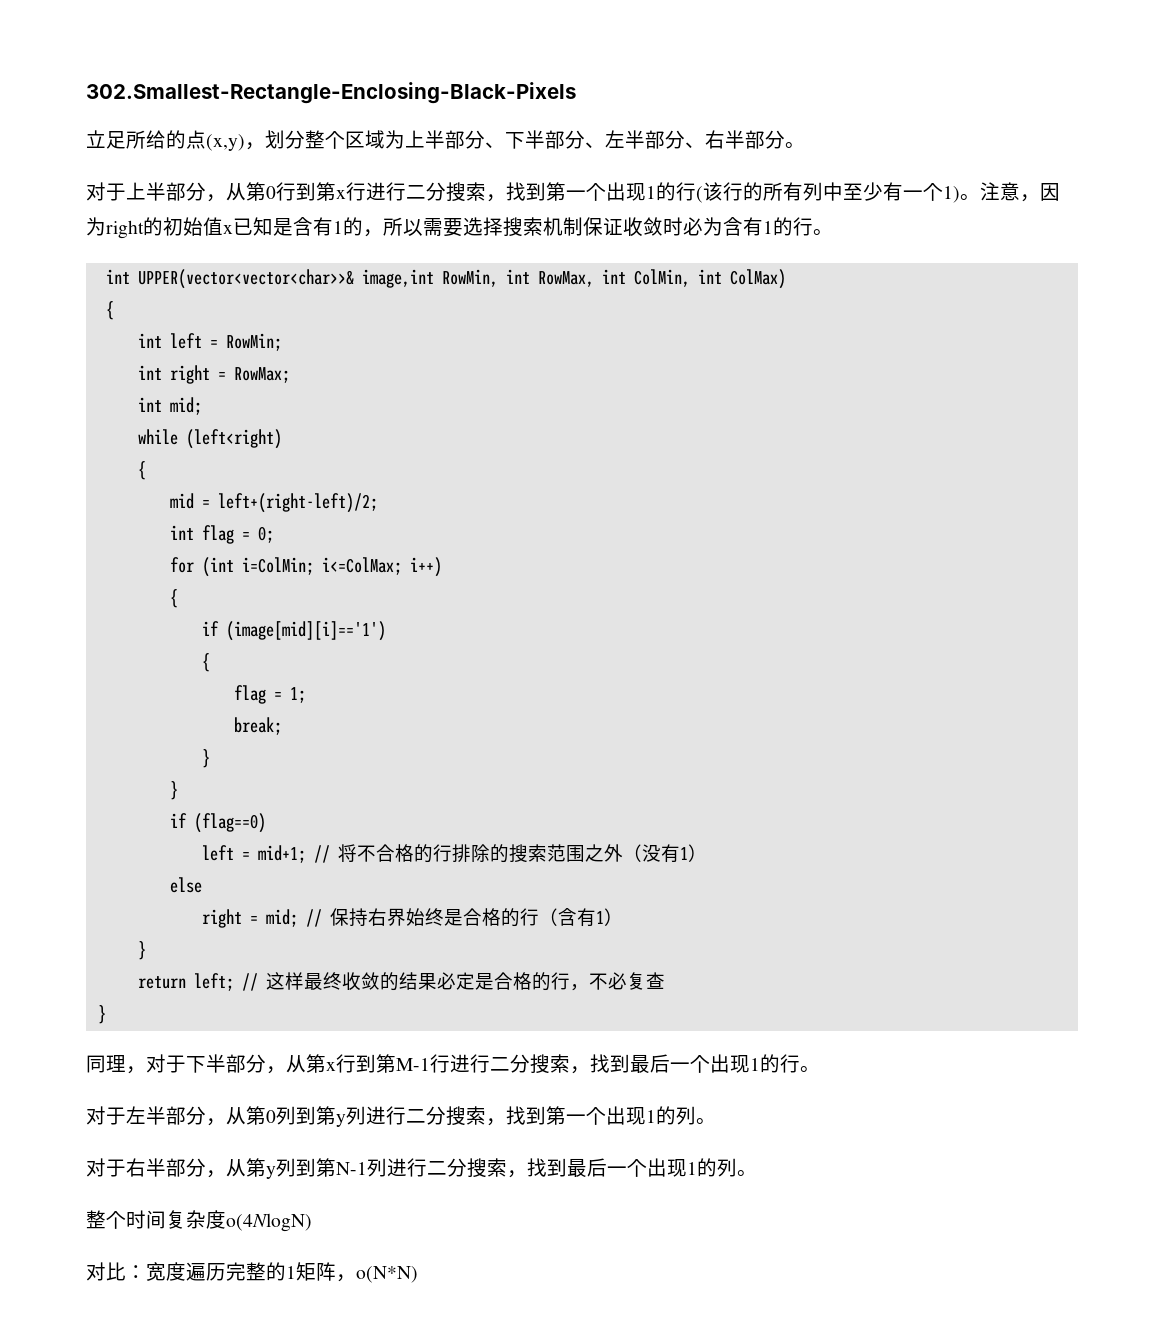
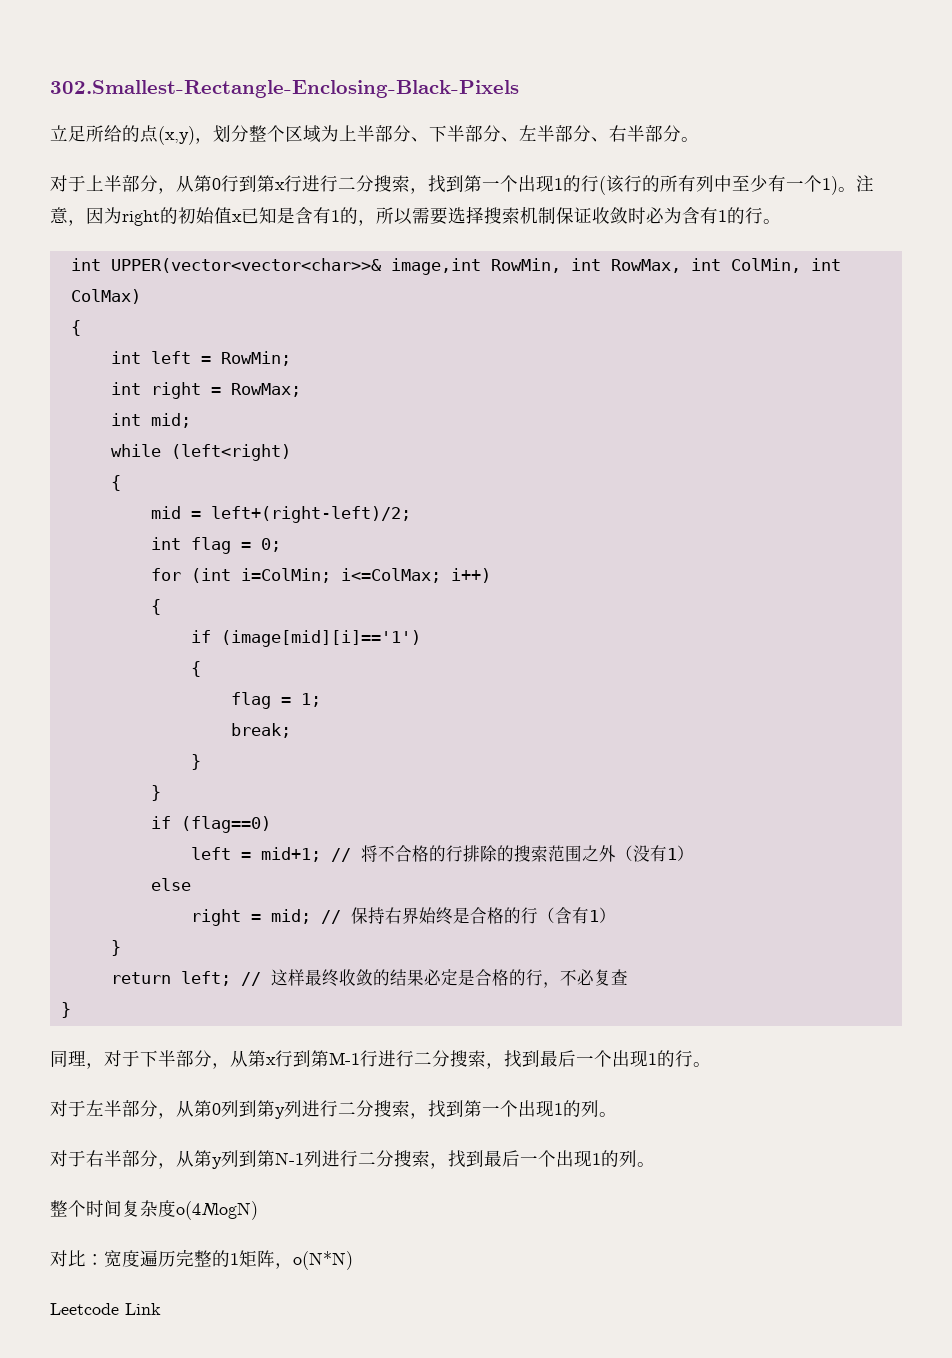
(418, 1274) none -> [50,1303,161,1315] // Leetcode Link

